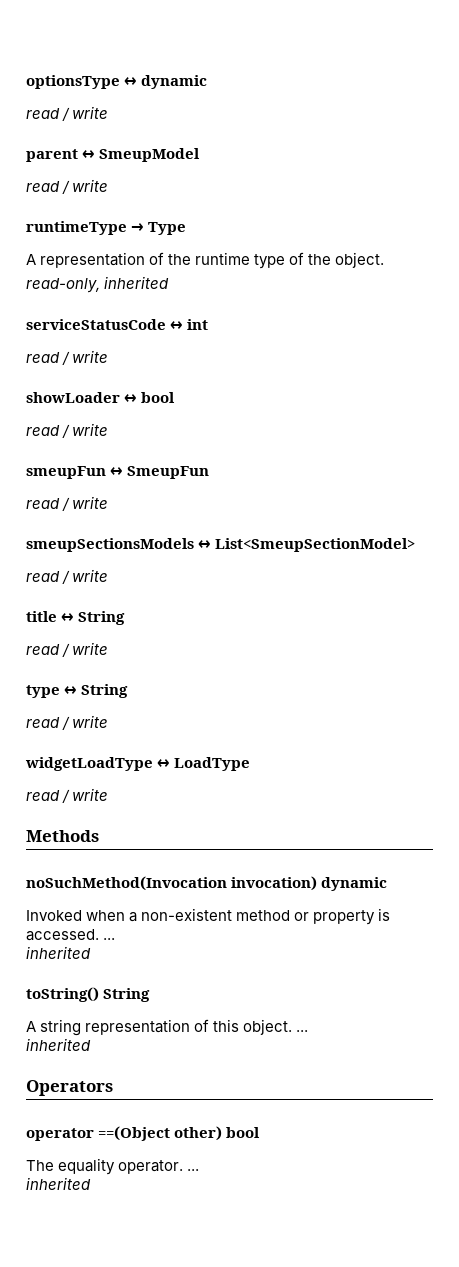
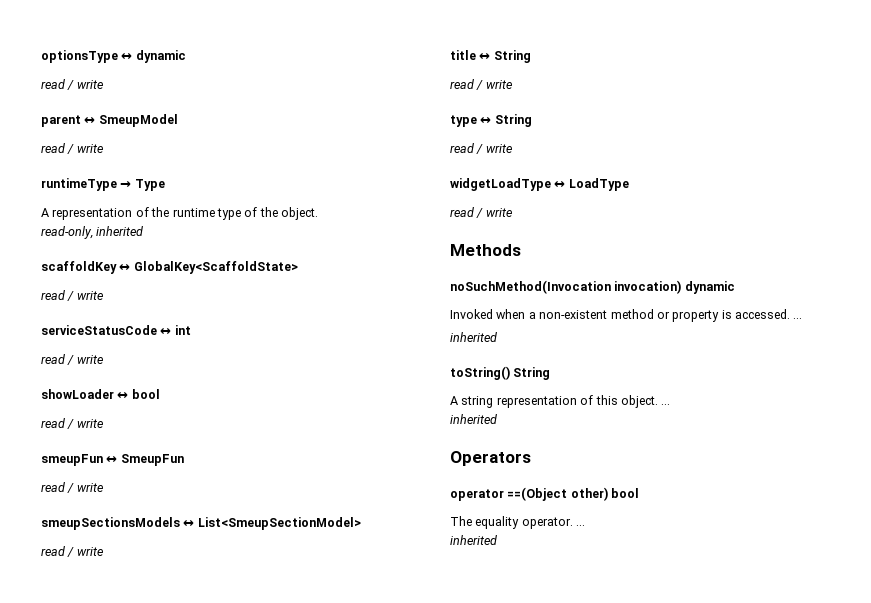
(170, 282) none -> [41,261,298,274] [41,290,104,301] // scaffoldKey ↔ GlobalKey<ScaffoldState> // read / write

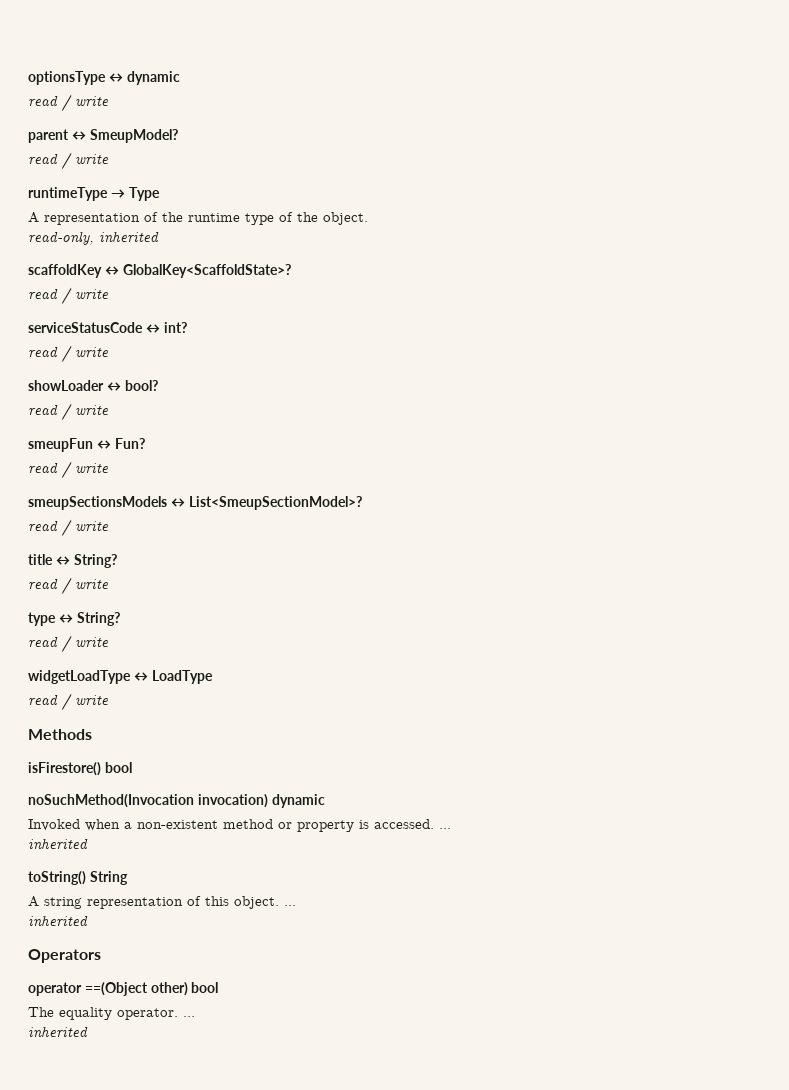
[98,114,178,127] SmeupModel -> [89,129,178,143] SmeupModel?
[133,261,298,274] GlobalKey<ScaffoldState> -> [122,264,291,278] GlobalKey<ScaffoldState>?
[174,325,191,335] int -> [163,322,187,333] int?
[131,389,160,399] bool -> [124,380,158,391] bool?
[120,454,184,466] SmeupFun -> [114,438,145,449] Fun?
[197,517,361,530] List<SmeupSectionModel> -> [188,496,362,510] List<SmeupSectionModel>?
[493,50,531,63] String -> [73,554,117,568] String?
[494,114,532,127] String -> [76,612,120,626] String?
(521, 250) none -> [28,762,132,776] // isFirestore() bool

